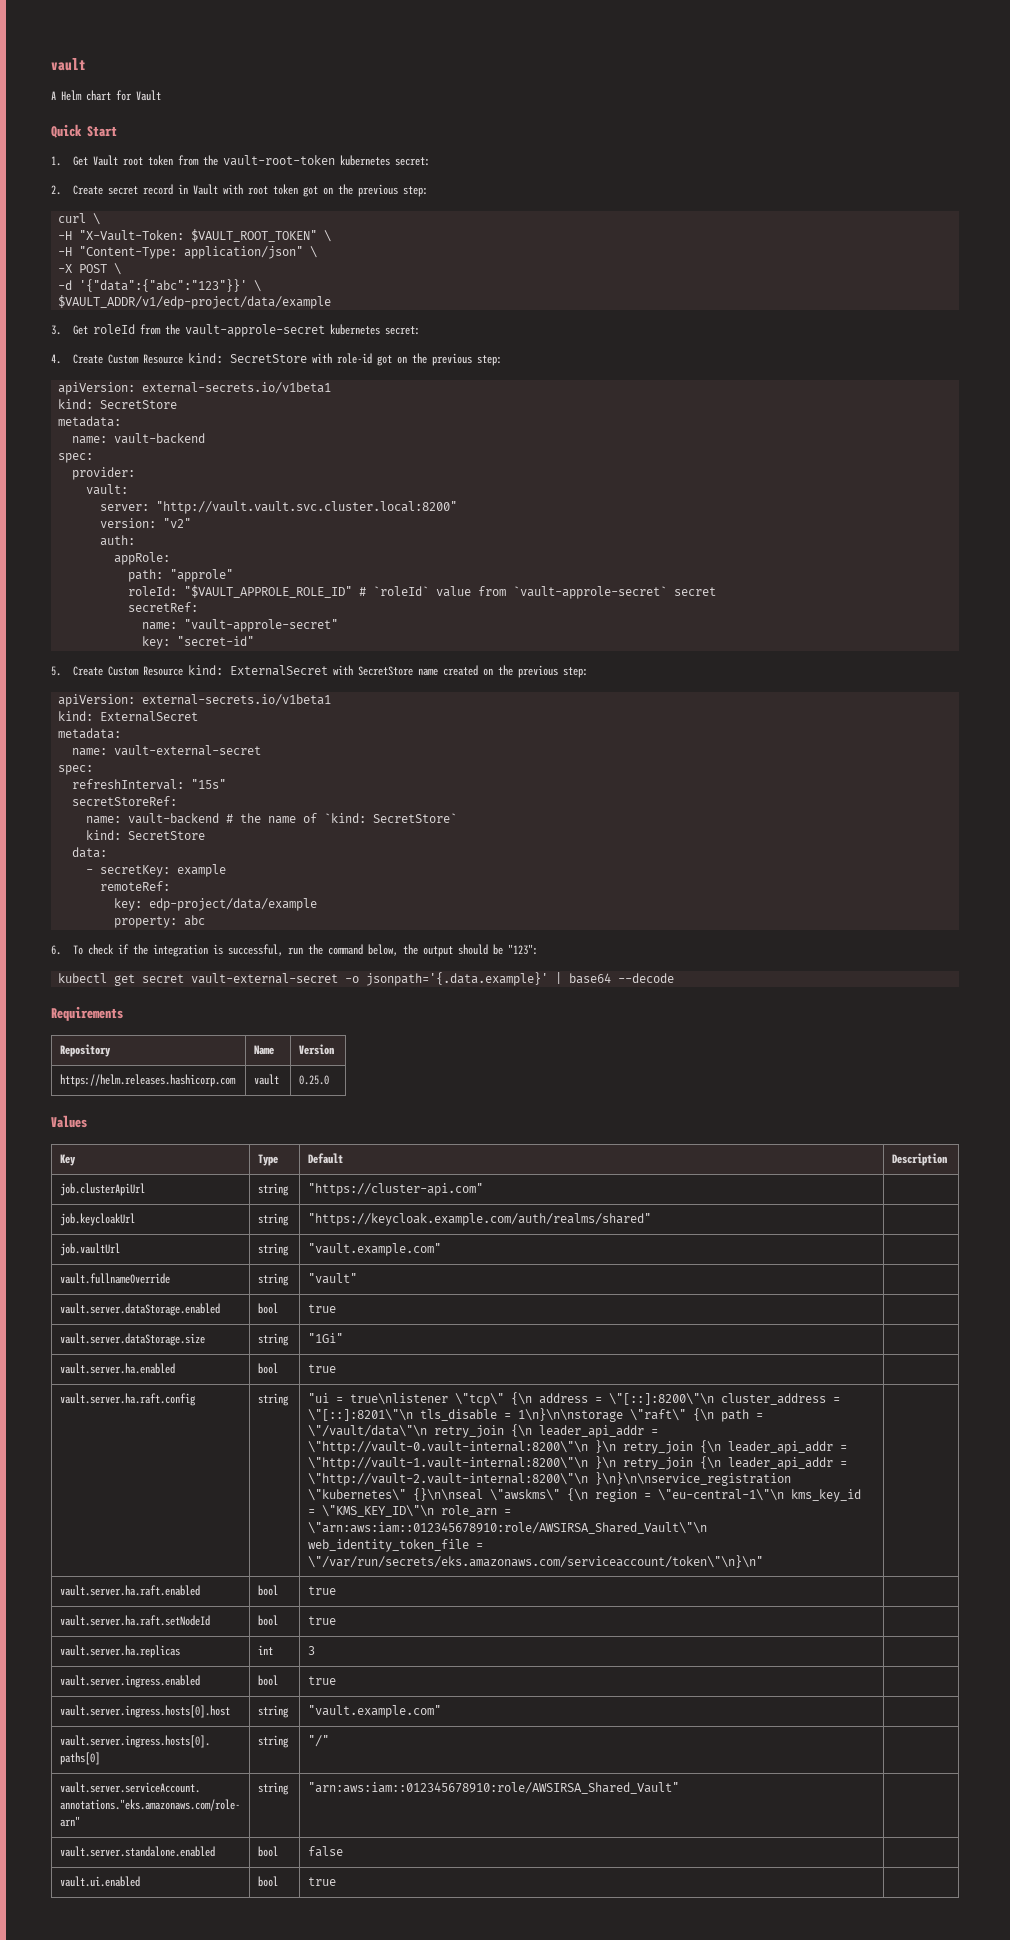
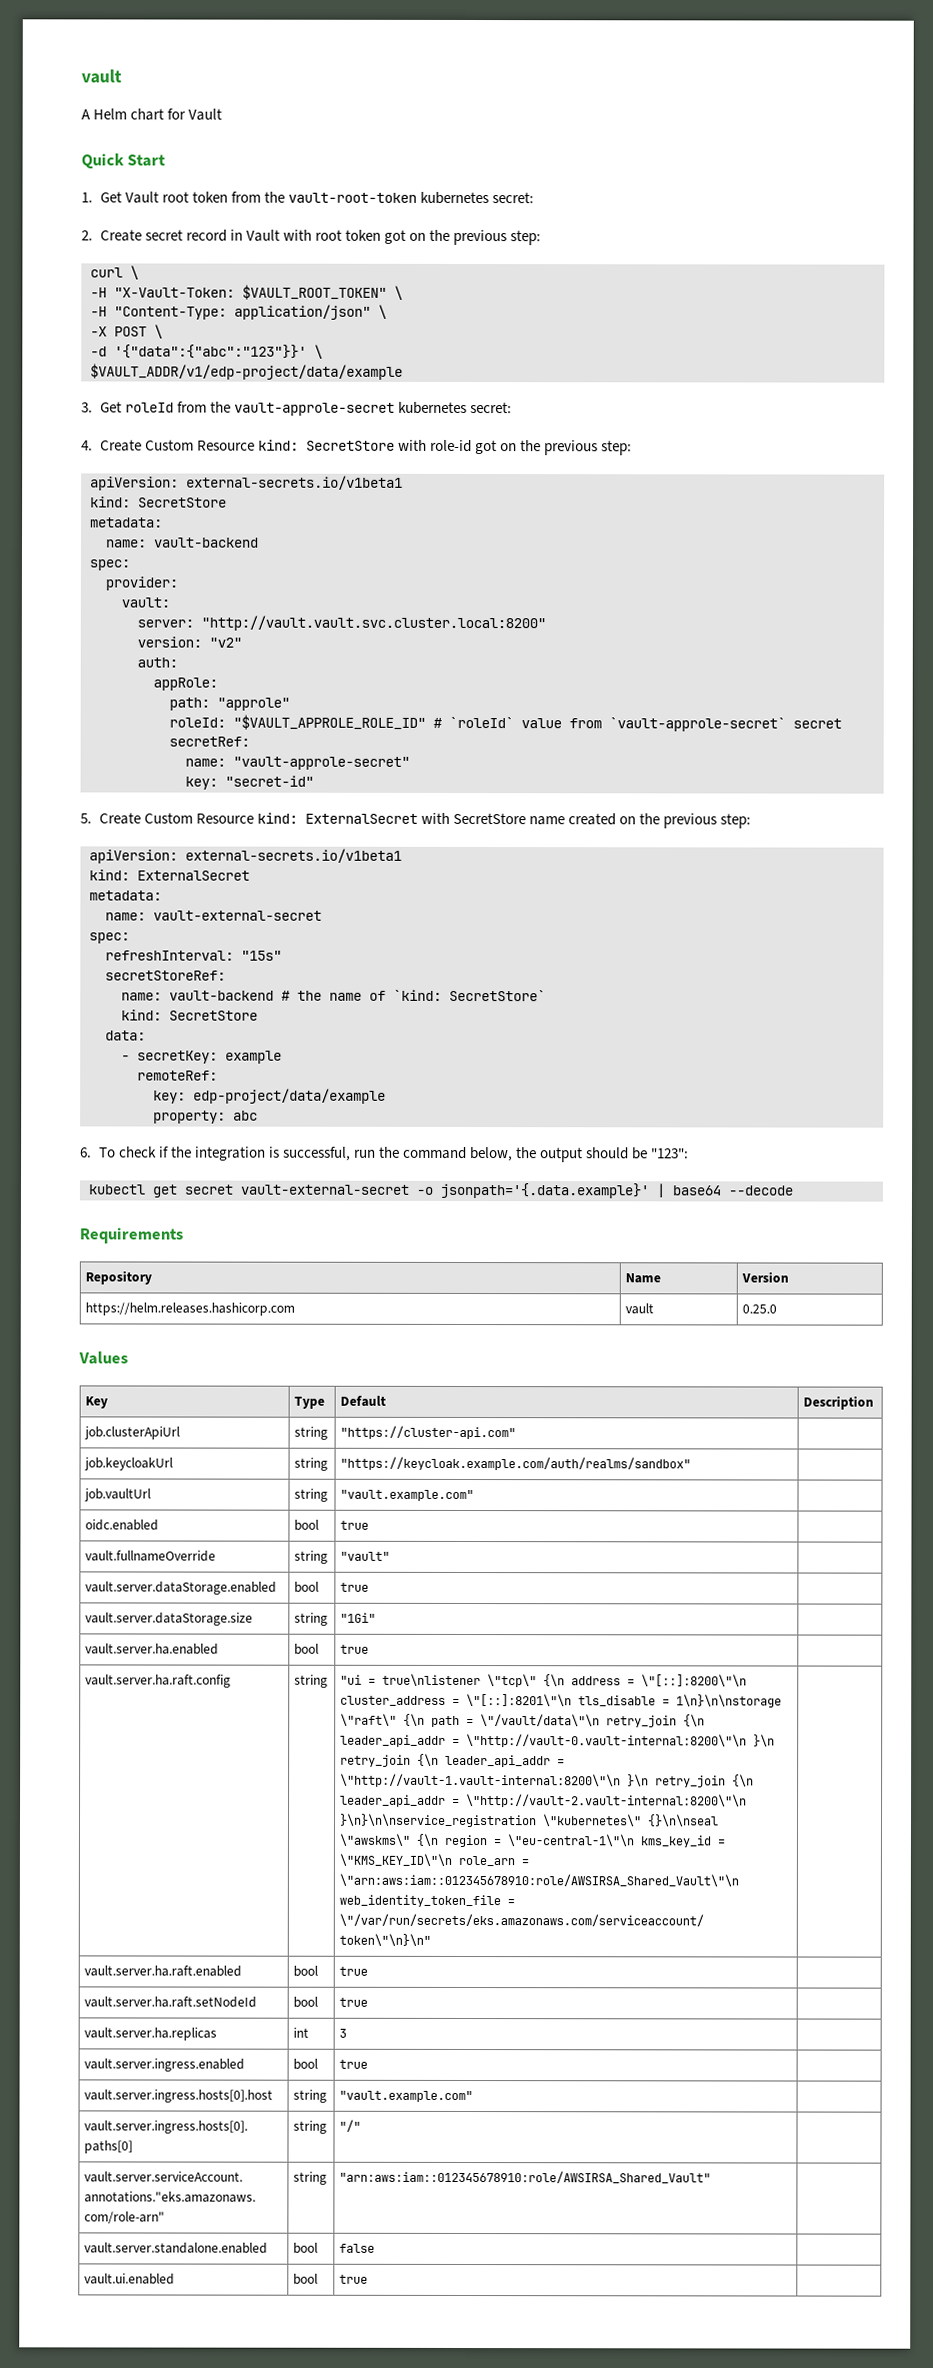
[308,1213,652,1226] "https://keycloak.example.com/auth/realms/shared" -> [340,1456,692,1471] "https://keycloak.example.com/auth/realms/sandbox"
(442, 1249) none -> [85,1519,160,1531] [294,1519,320,1531] [340,1520,370,1530] // oidc.enabled | bool | true |

